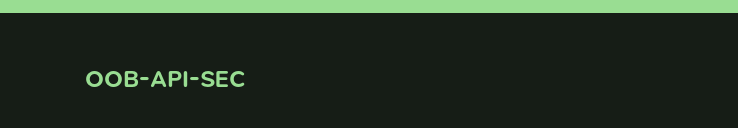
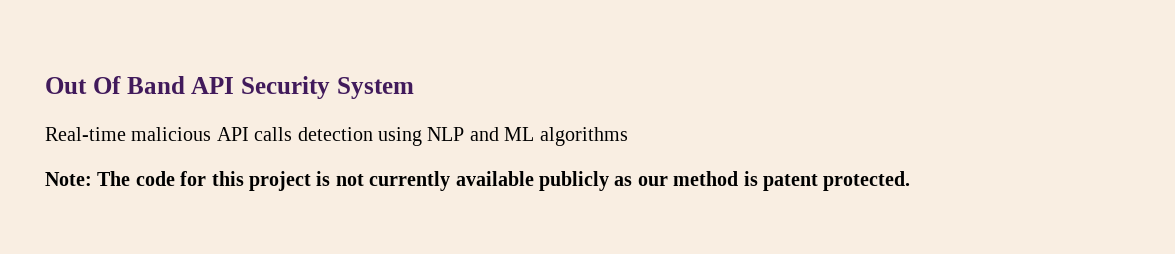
[85,70,246,88] OOB-API-SEC -> [45,76,414,99] [45,127,628,146] [45,171,911,191] Out Of Band API Security System // Real-time malicious API calls detection using NLP and ML algorithms // Note: The code for this project is not currently available publicly as our method is patent protected.

